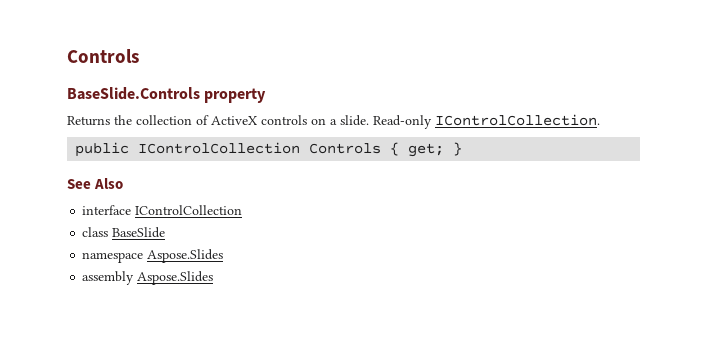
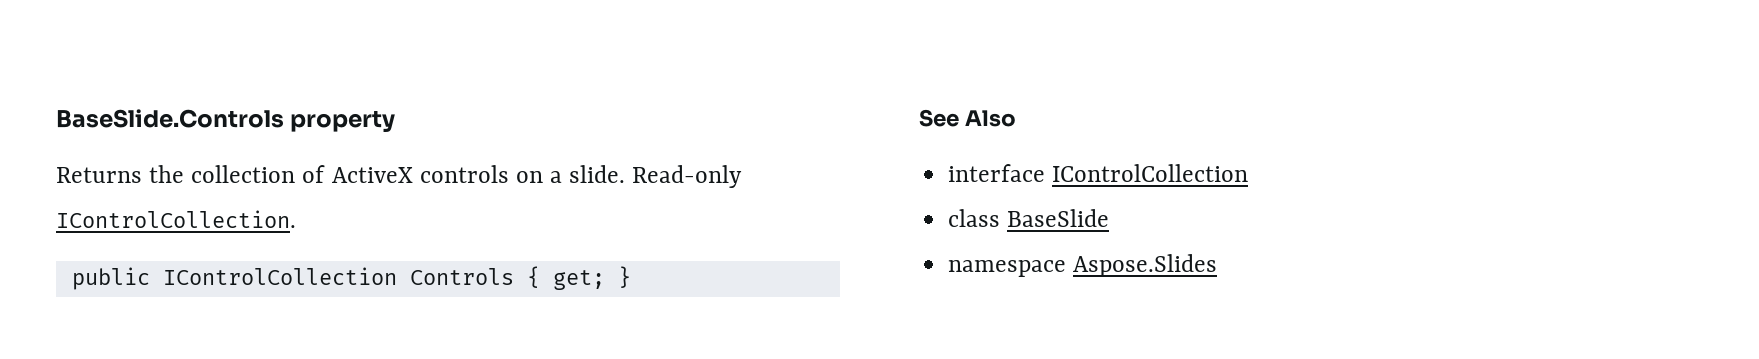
[67,49,139,63] Controls // -> (56, 118) none
[82,271,214,285] // assembly Aspose.Slides -> (1218, 265) none

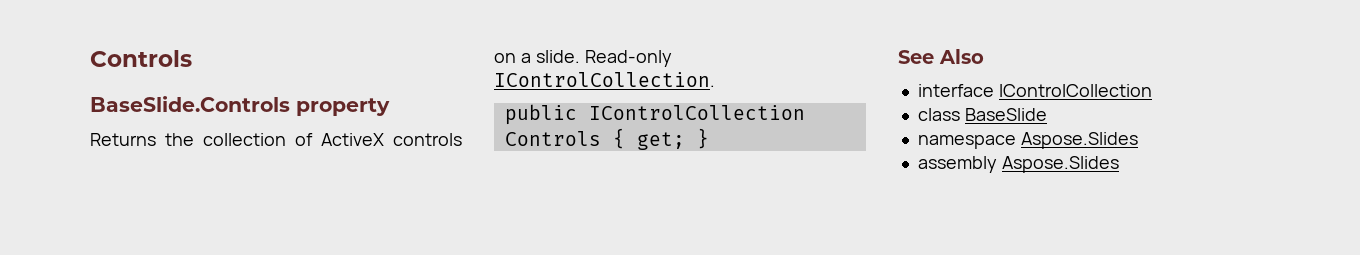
(56, 118) none -> [90,50,192,67] Controls //
(1218, 265) none -> [917,156,1119,173] // assembly Aspose.Slides

